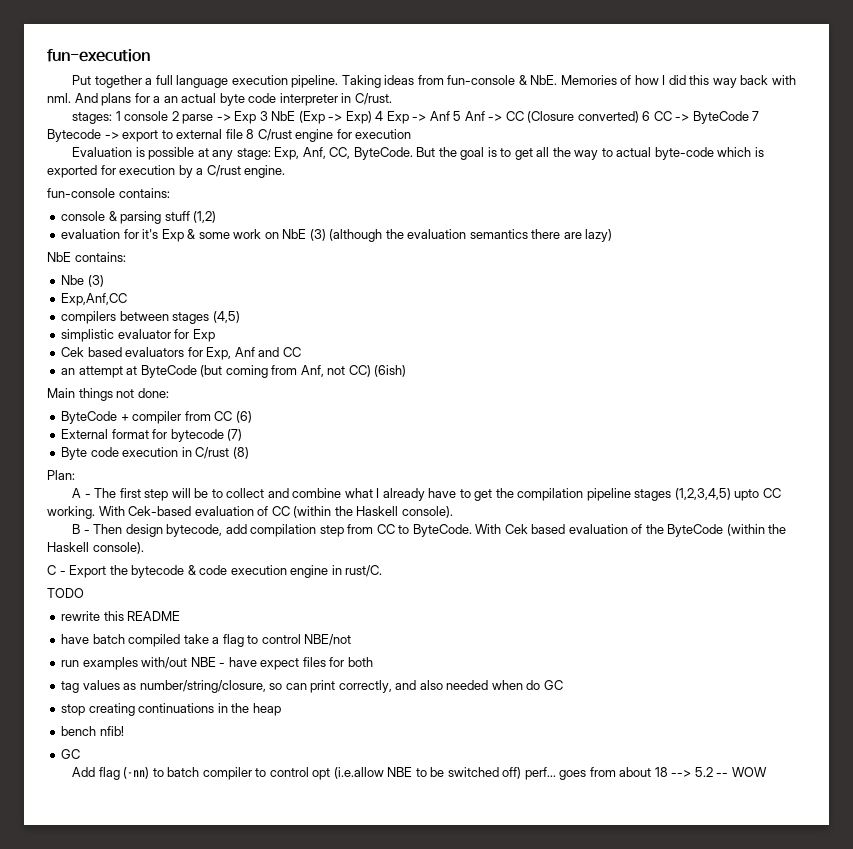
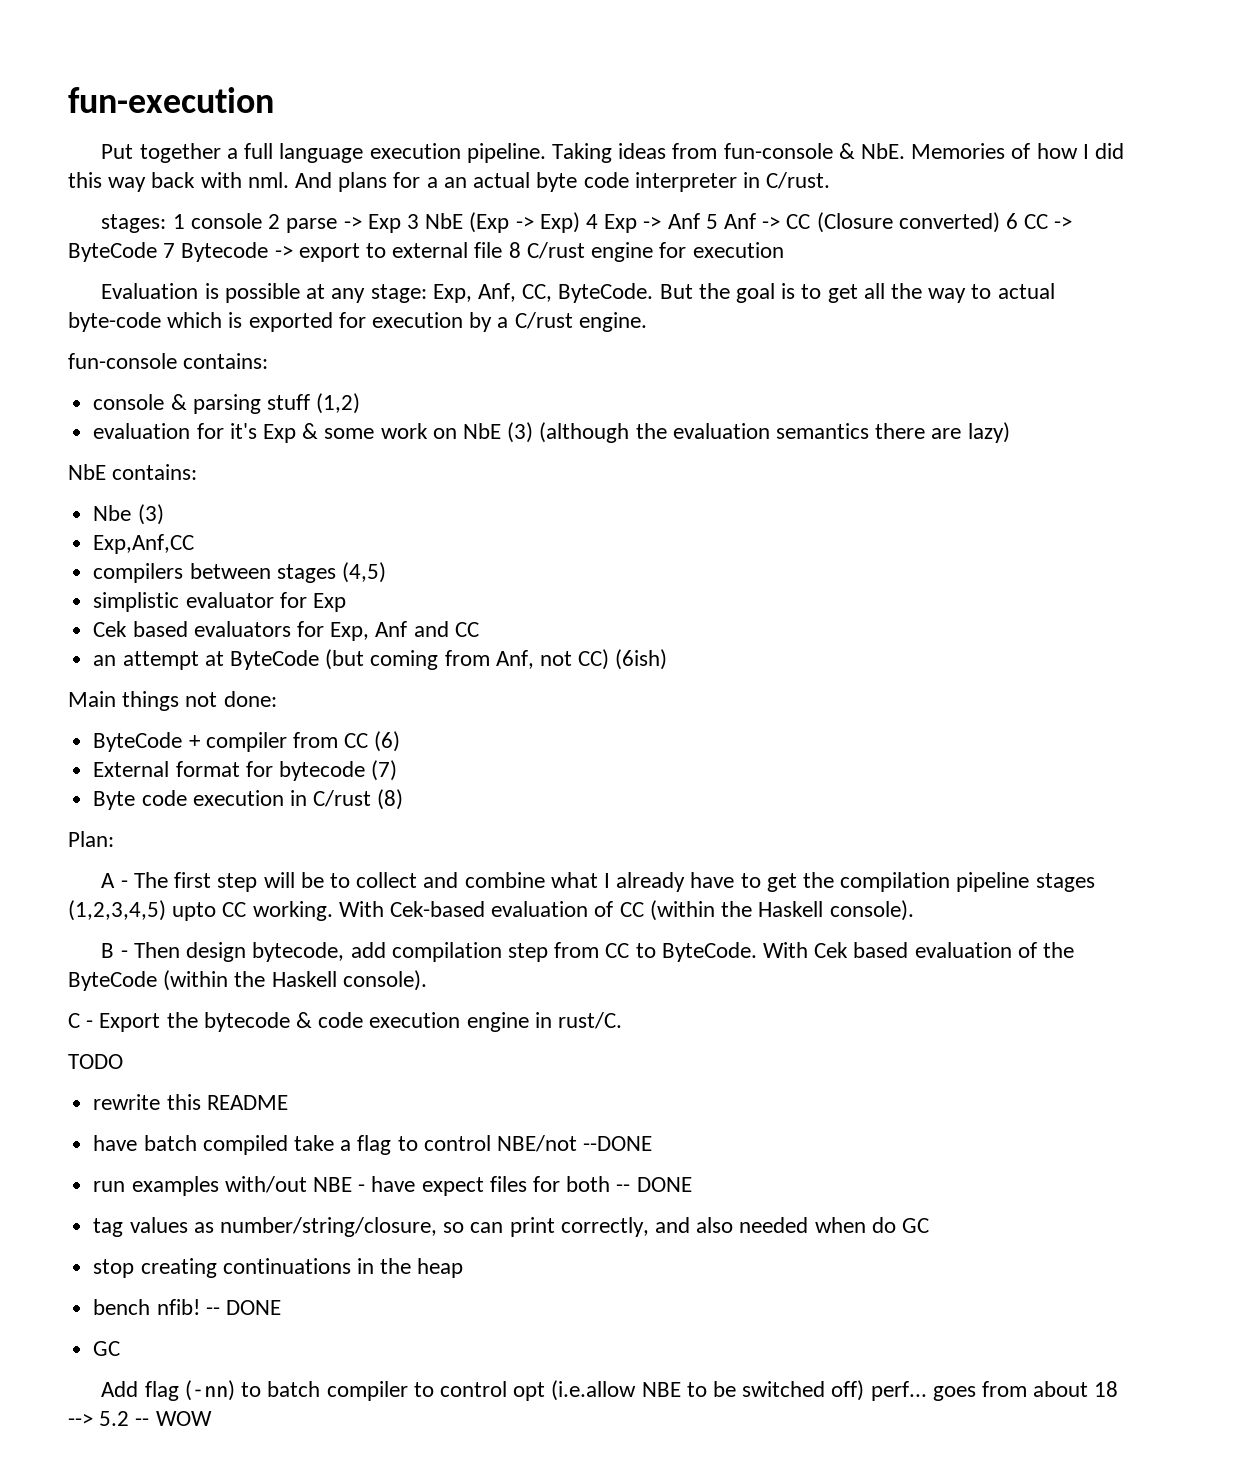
(352, 640) none -> [583,1136,653,1151] --DONE
(373, 662) none -> [616,1177,692,1192] -- DONE
(124, 731) none -> [205,1300,281,1315] -- DONE

